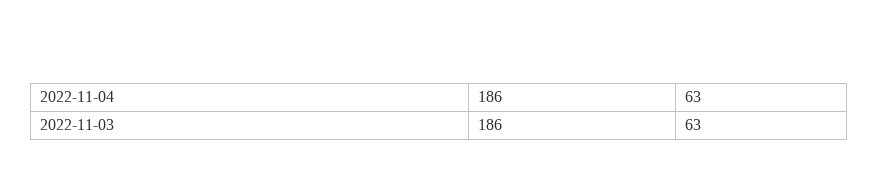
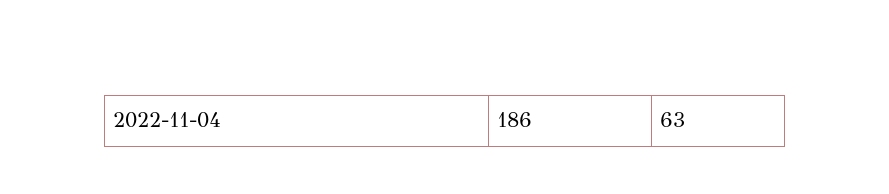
[39,119,114,130] [477,119,502,130] [684,119,701,130] // 2022-11-03 | 186 | 63 -> (685, 119) none

